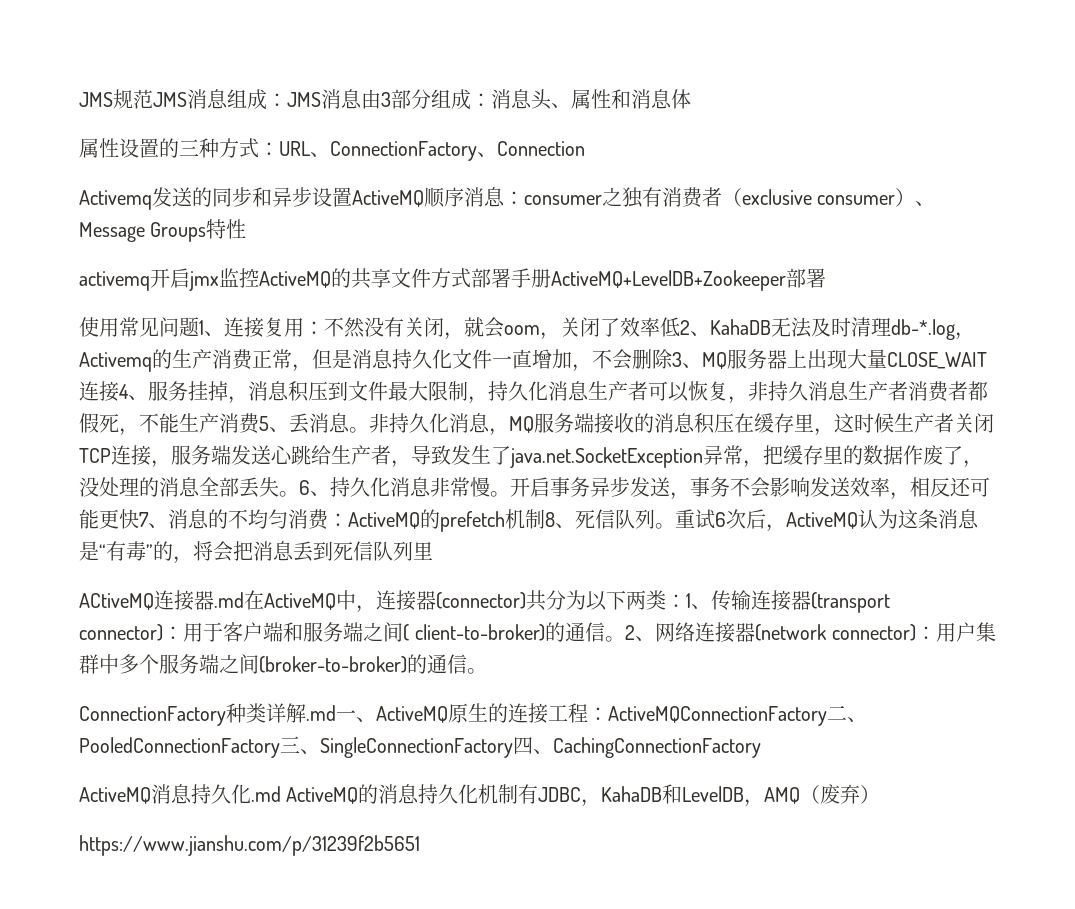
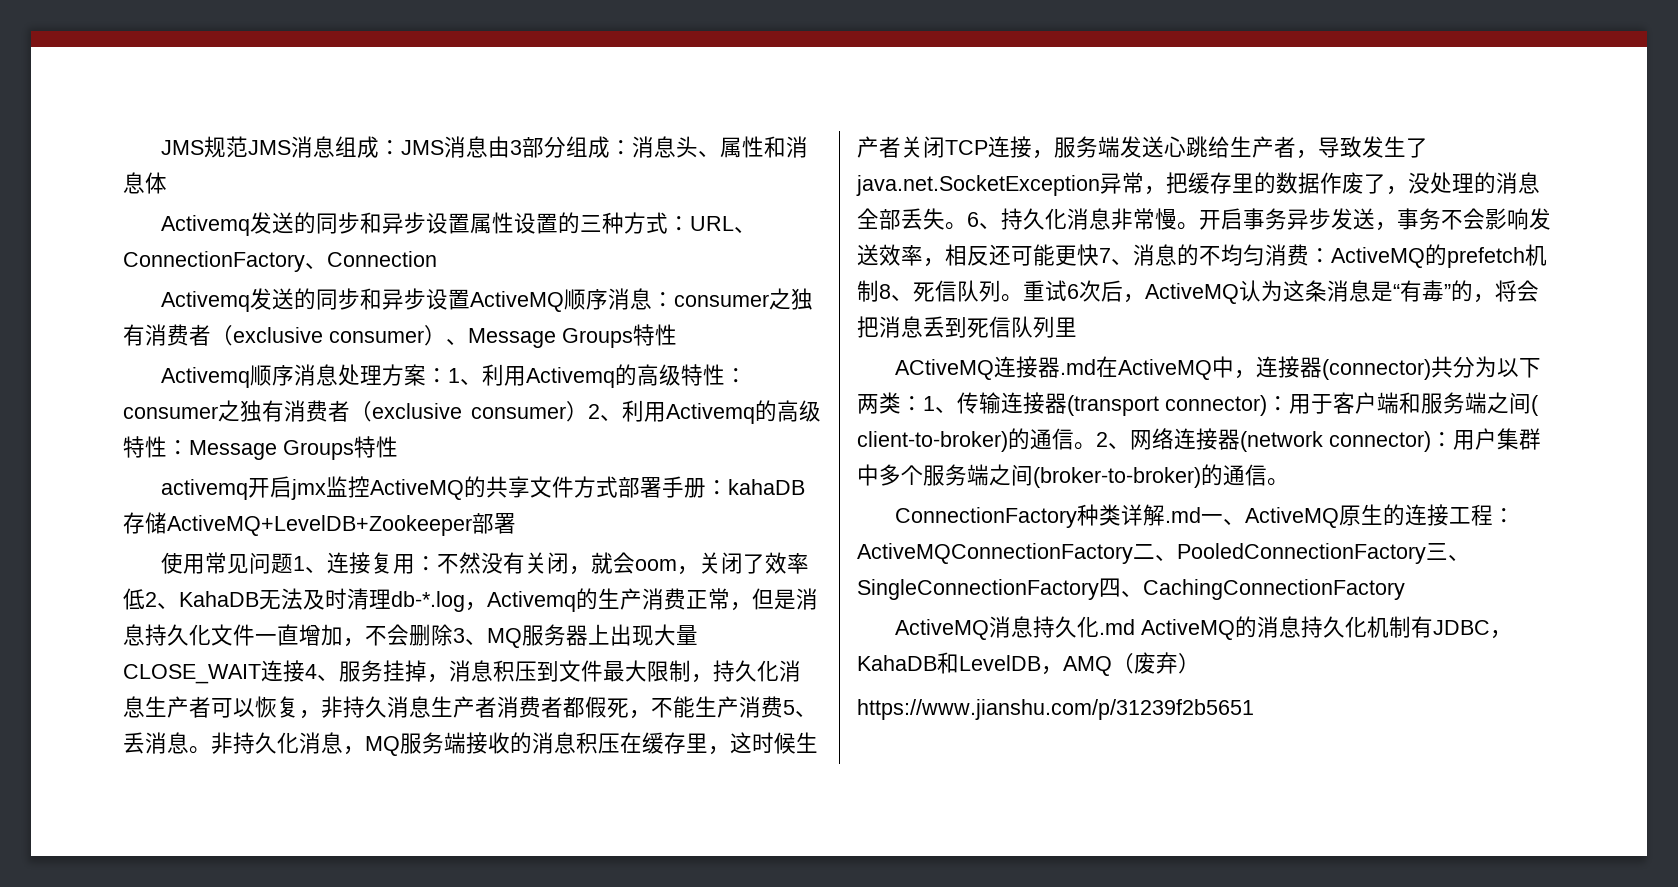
(691, 99) none -> [161,212,471,236] Activemq发送的同步和异步设置
(247, 229) none -> [161,364,748,388] [123,400,821,424] [123,436,398,460] // Activemq顺序消息处理方案：1、利用Activemq的高级特性：consumer之独有消费者（exclusive consumer）2、利用Activemq的高级特性：Message Groups特性
(551, 278) none -> [706,479,806,495] [123,512,167,534] ：kahaDB存储

